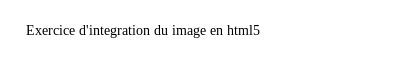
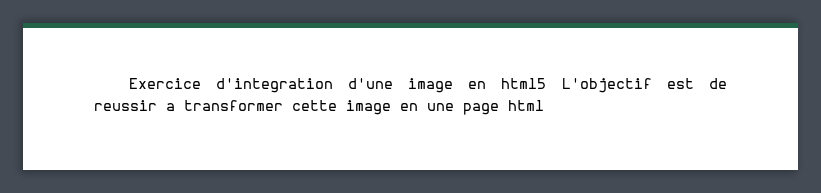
[154,25,168,35] du -> [347,78,393,89] d'une
(260, 30) none -> [561,78,728,93] [94,100,544,115] L'objectif est de reussir a transformer cette image en une page html

